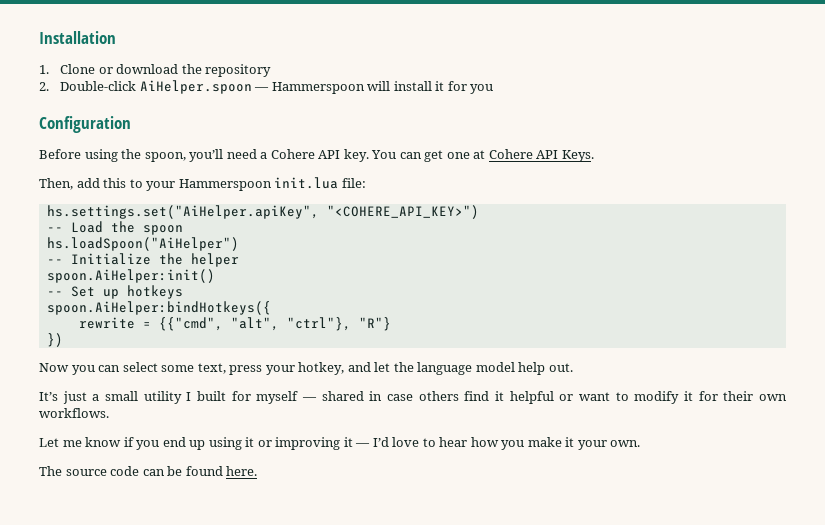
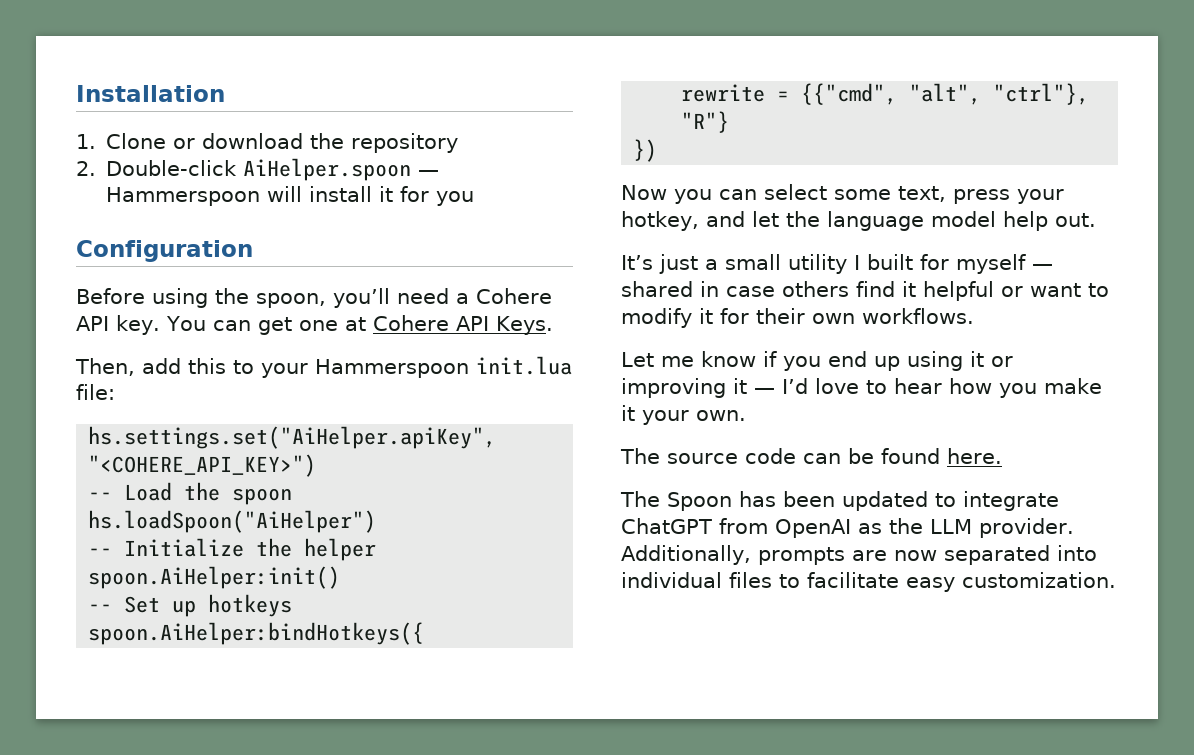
(258, 471) none -> [620,491,1059,511] [621,518,1074,538] [621,545,1097,565] [621,572,1116,592] // The Spoon has been updated to integrate ChatGPT from OpenAI as the LLM provider. Additionally, prompts are now separated into individual files to facilitate easy customization.

